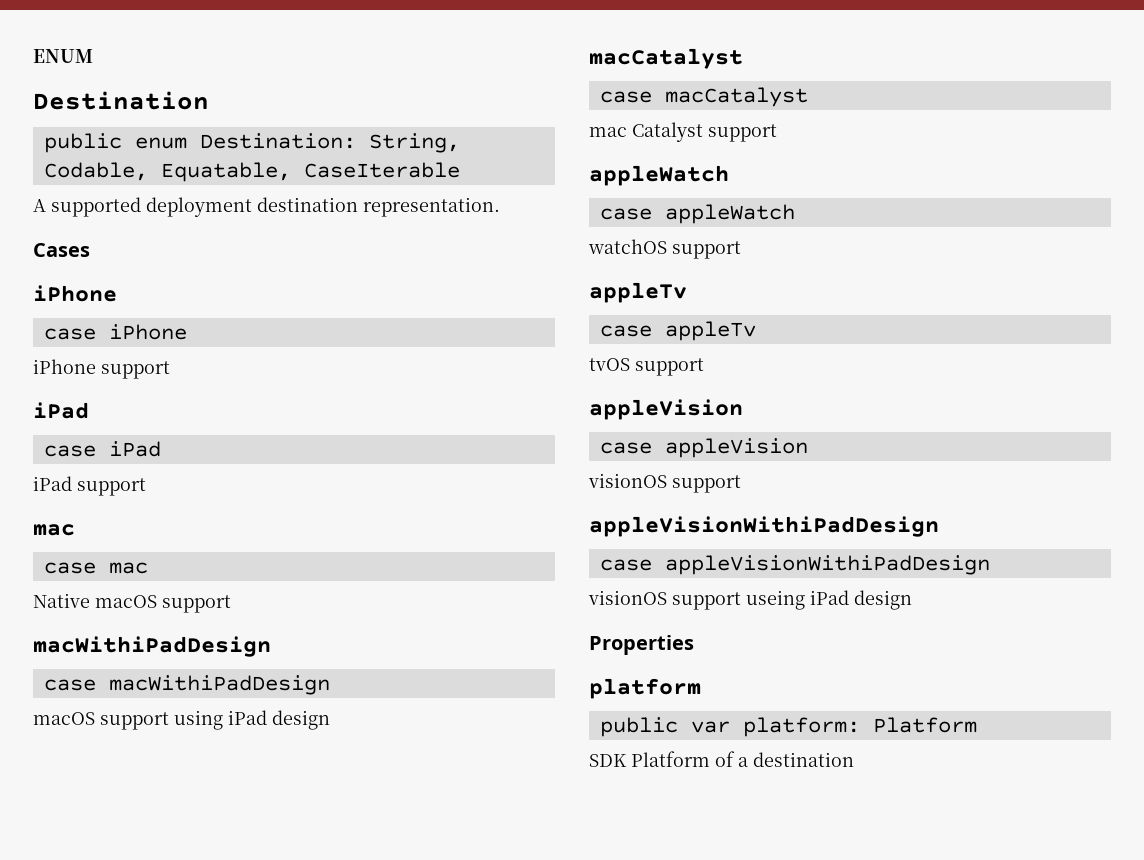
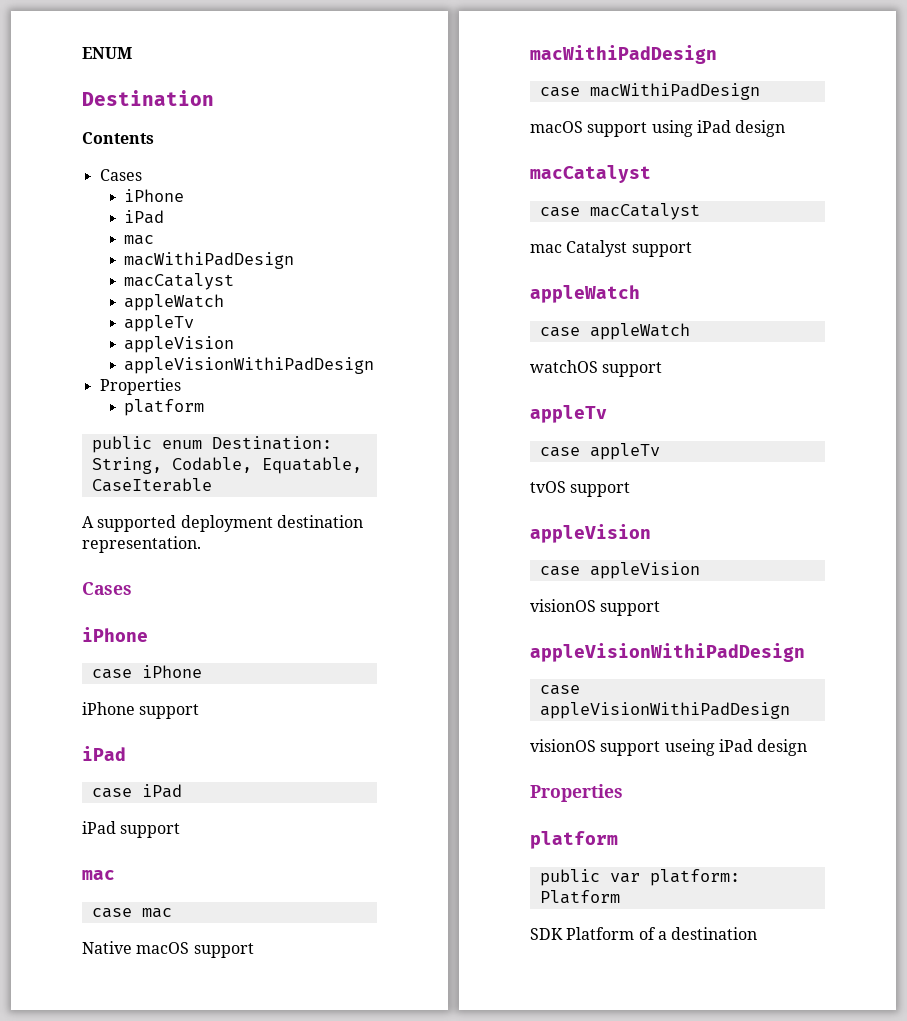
(209, 100) none -> [82,132,154,144] [99,169,142,181] [124,189,185,202] [124,210,165,224] [124,235,155,245] [124,252,295,269] [124,273,235,290] [124,294,225,311] [124,315,195,332] [124,336,235,353] [124,357,375,374] [99,378,181,395] [124,399,205,416] // Contents // Cases // iPhone // iPad // mac // macWithiPadDesign // macCatalyst // appleWatch // appleTv // appleVision // appleVisionWithiPadDesign // Properties // platform

